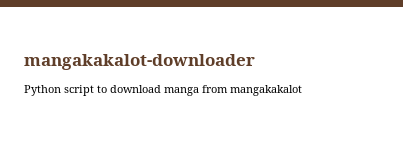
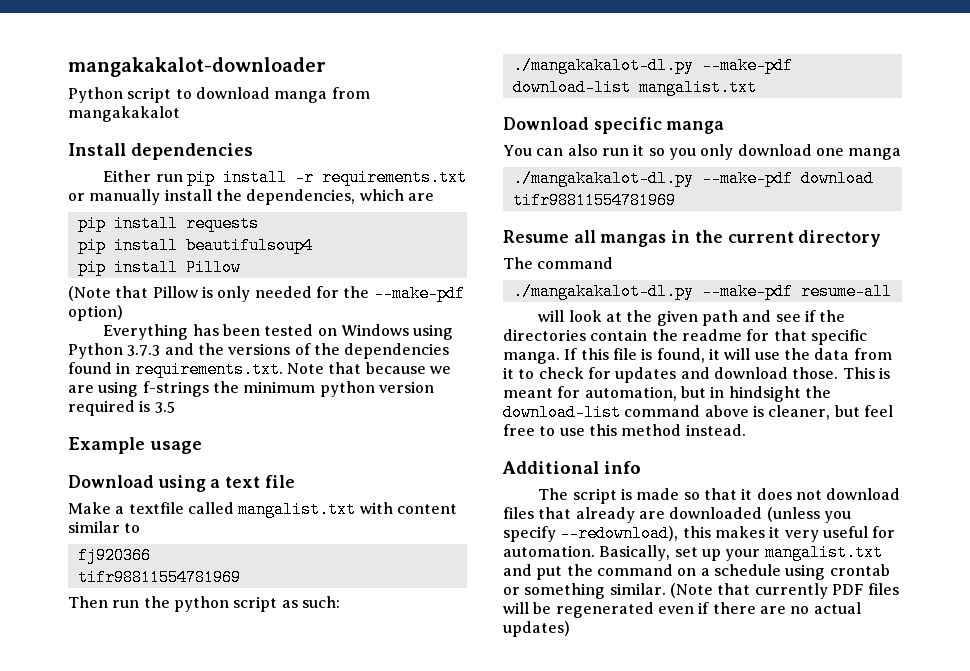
(302, 90) none -> [68,143,253,160] [103,169,468,186] [68,189,434,205] [77,215,259,232] [77,237,313,254] [77,259,241,276] [68,285,465,302] [68,305,123,321] [103,324,454,340] [68,343,450,359] [68,361,451,378] [68,381,434,397] [68,400,175,416] [68,437,202,454] [68,475,295,492] [68,501,457,518] [68,521,141,533] [77,547,151,564] [77,569,241,586] [68,596,340,612] [512,57,793,74] [512,79,757,96] [503,117,725,134] [503,144,902,160] [512,170,874,187] [512,192,676,209] [503,230,882,247] [503,257,614,269] [512,283,892,300] [538,310,846,326] [503,329,867,345] [503,348,892,364] [503,367,890,383] [503,386,831,402] [503,404,893,421] [503,424,746,436] [502,461,641,474] [538,488,901,504] [503,507,851,523] [503,525,896,542] [503,544,883,561] [503,564,890,580] [503,583,900,599] [503,602,861,618] [503,621,570,637] // Install dependencies // Either run pip install -r requirements.txt or manually install the dependencies, which are // pip install requests // pip install beautifulsoup4 // pip install Pillow // (Note that Pillow is only needed for the --make-pdf option) // Everything has been tested on Windows using Python 3.7.3 and the versions of the dependencies found in requirements.txt. Note that because we are using f-strings the minimum python version required is 3.5 // Example usage // Download using a text file // Make a textfile called mangalist.txt with content similar to // fj920366 // tifr98811554781969 // Then run the python script as such: // ./mangakakalot-dl.py --make-pdf download-list mangalist.txt // Download specific manga // You can also run it so you only download one manga // ./mangakakalot-dl.py --make-pdf download tifr98811554781969 // Resume all mangas in the current directory // The command // ./mangakakalot-dl.py --make-pdf resume-all // will look at the given path and see if the directories contain the readme for that specific manga. If this file is found, it will use the data from it to check for updates and download those. This is meant for automation, but in hindsight the download-list command above is cleaner, but feel free to use this method instead. // Additional info // The script is made so that it does not download files that already are downloaded (unless you specify --redownload), this makes it very useful for automation. Basically, set up your mangalist.txt and put the command on a schedule using crontab or something similar. (Note that currently PDF files will be regenerated even if there are no actual updates)

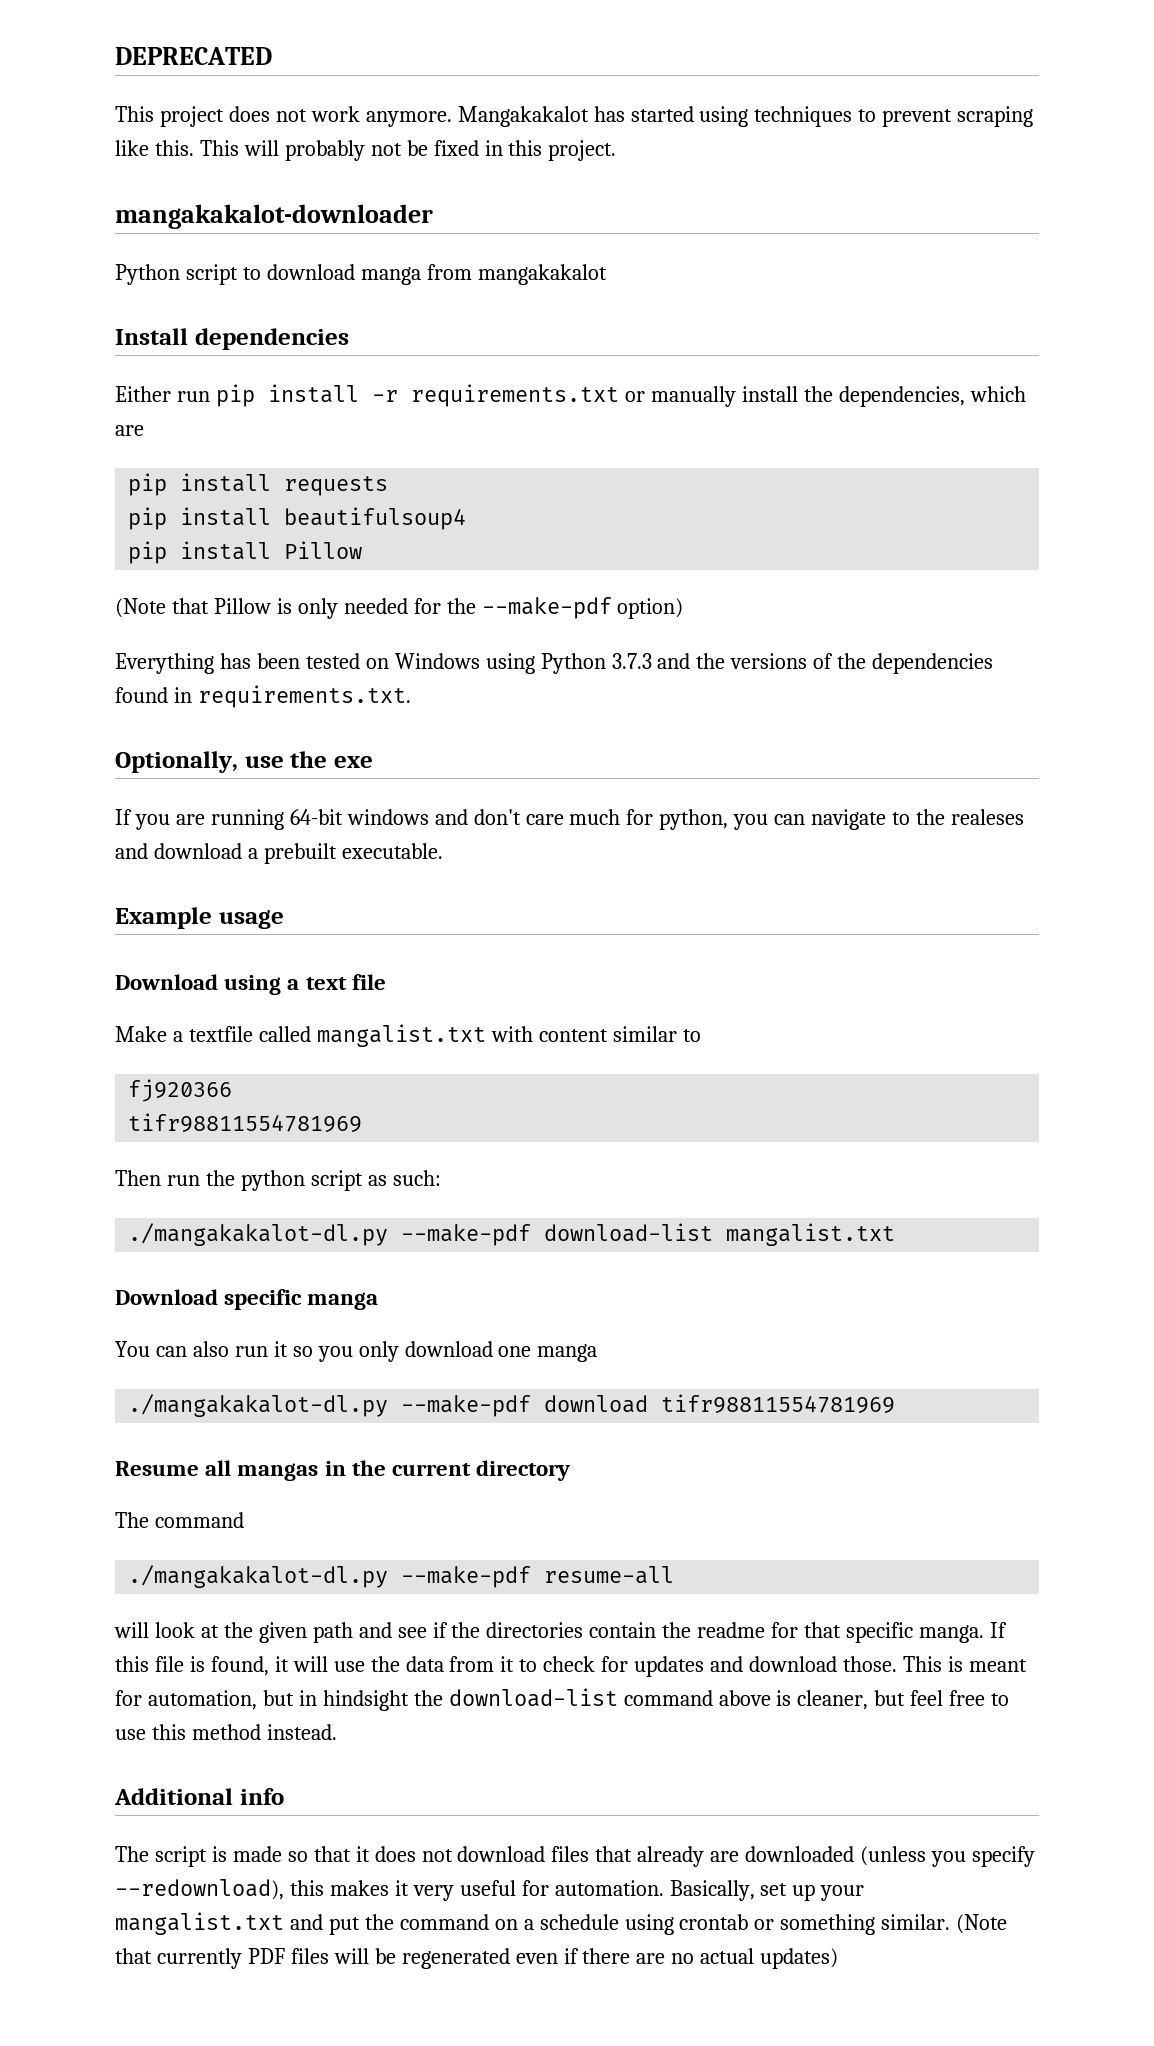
(68, 67) none -> [115,47,272,65] [115,106,1034,127] [115,140,617,161] DEPRECATED // This project does not work anymore. Mangakakalot has started using techniques to prevent scraping like this. This will probably not be fixed in this project. //
[286,362,451,374] [68,381,434,397] [68,400,175,416] Note that because we are using f-strings the minimum python version required is 3.5 -> [115,751,373,773] [115,809,1024,830] [115,843,443,864] // Optionally, use the exe // If you are running 64-bit windows and don't care much for python, you can navigate to the realeses and download a prebuilt executable.

